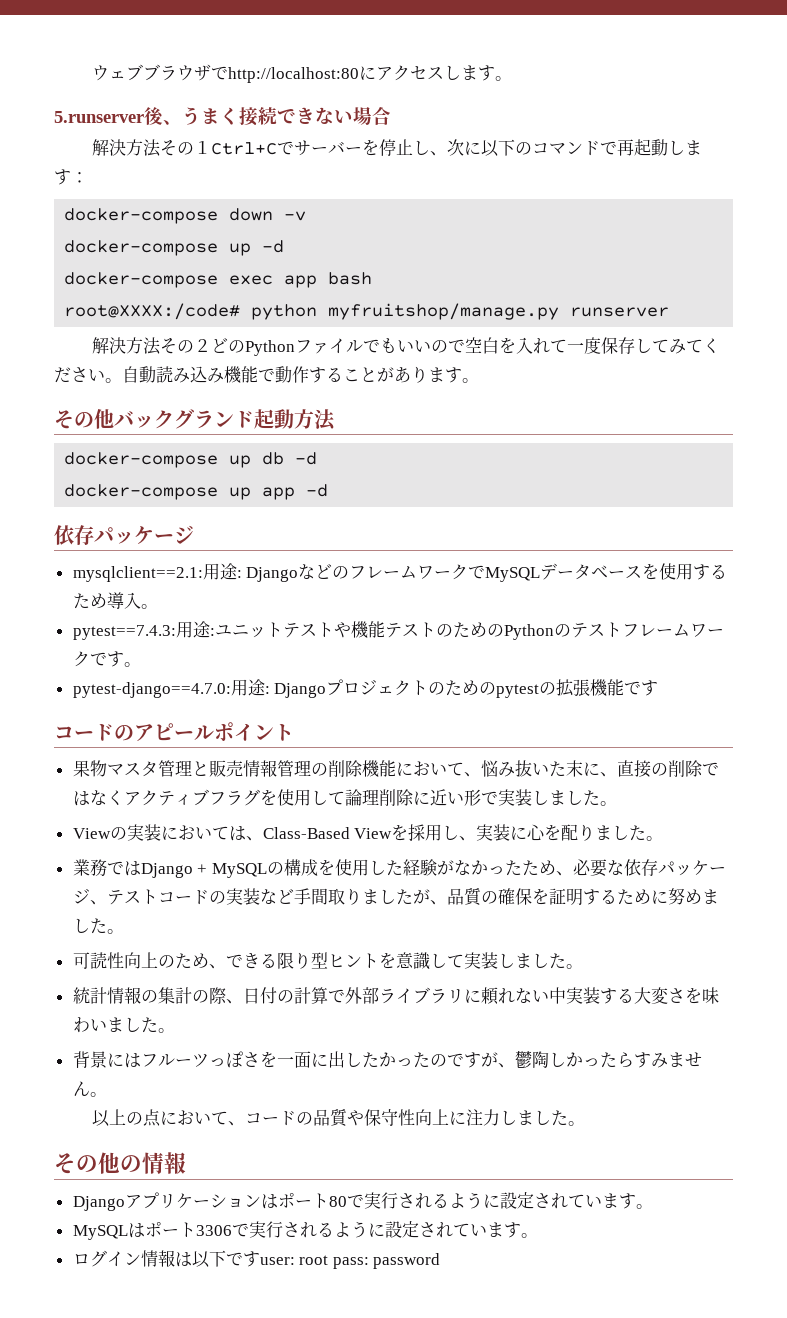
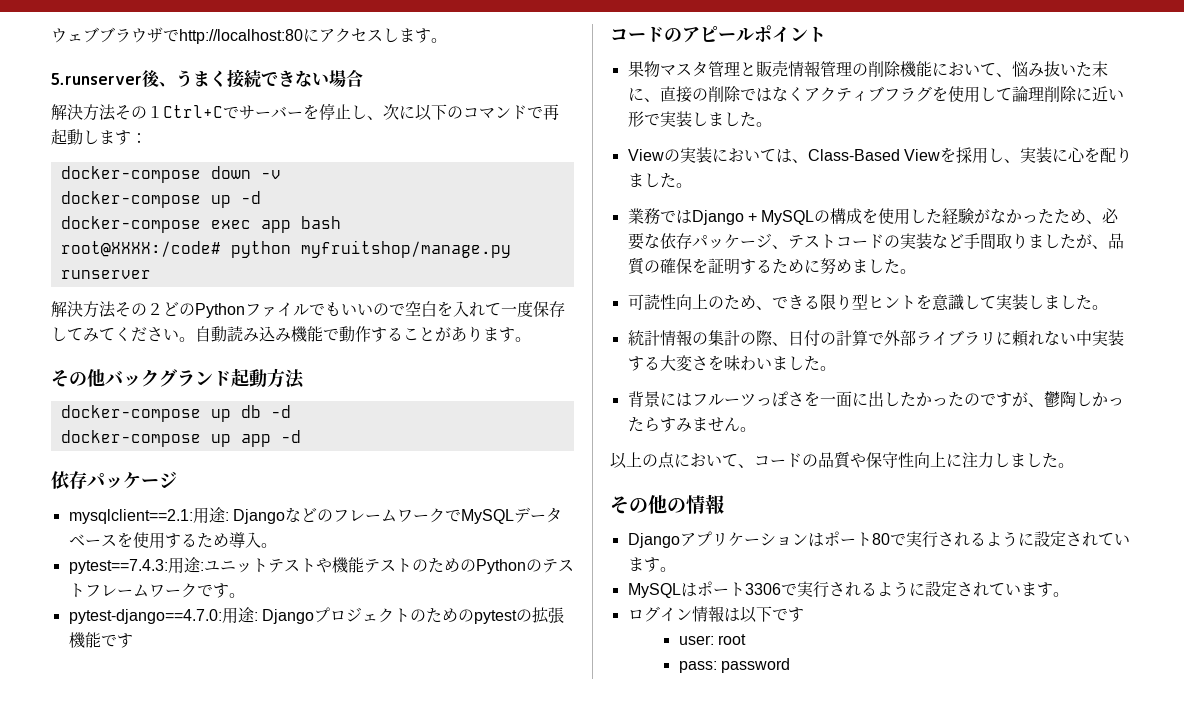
(260, 1259) none -> (804, 614) //
(329, 1260) none -> (747, 639) //

